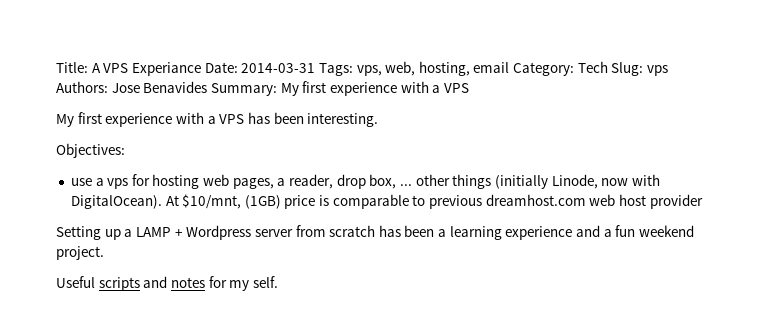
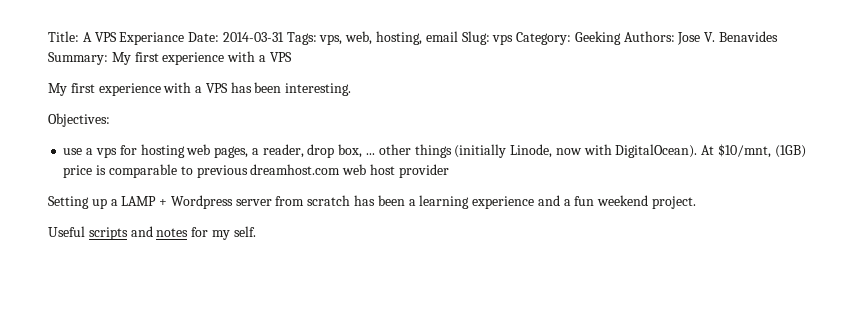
[513,61,669,76] Category: Tech Slug: vps -> [461,31,621,45] Slug: vps Category: Geeking
(140, 88) none -> [704,32,716,42] V.

